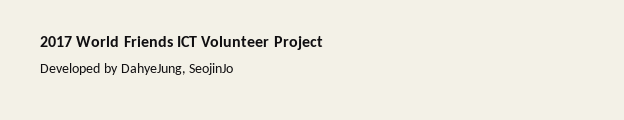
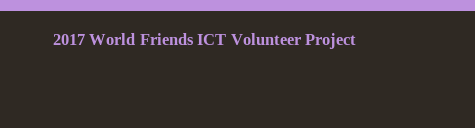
[40,63,234,75] // Developed by DahyeJung, SeojinJo -> (357, 41) none

